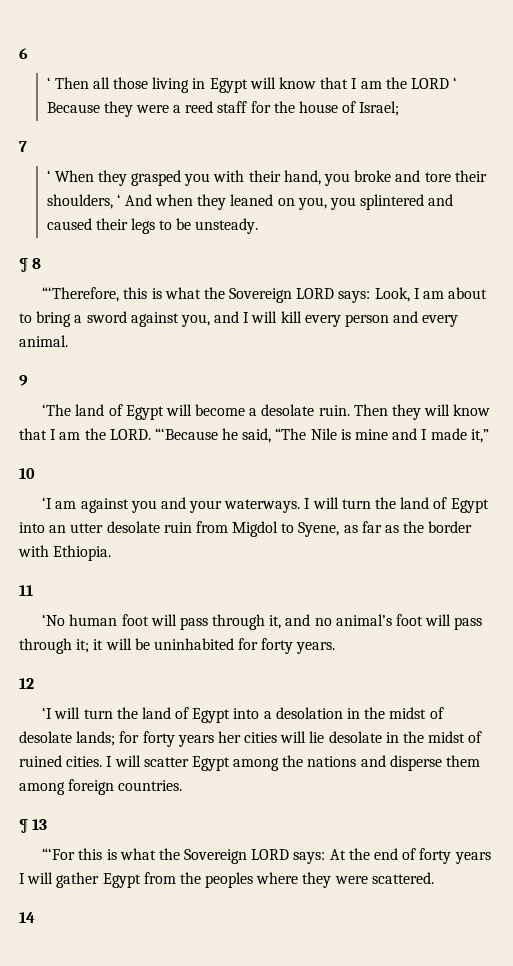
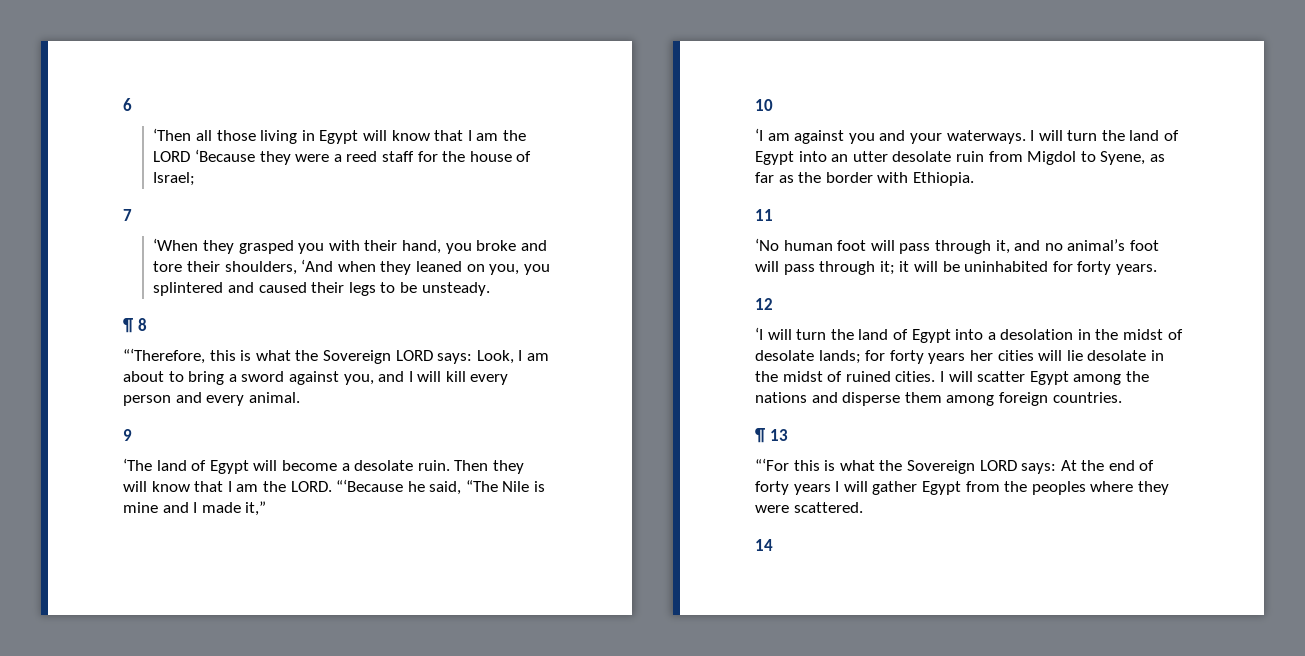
[46,77,89,89] ‘ Then -> [153,128,192,141] ‘Then
[453,77,458,89] [46,102,100,113] ‘ Because -> [195,149,256,162] ‘Because
[46,170,94,182] ‘ When -> [153,238,199,251] ‘When
[116,194,152,206] ‘ And -> [301,259,334,272] ‘And

